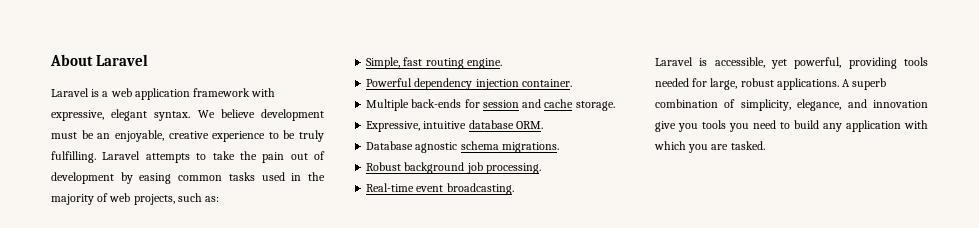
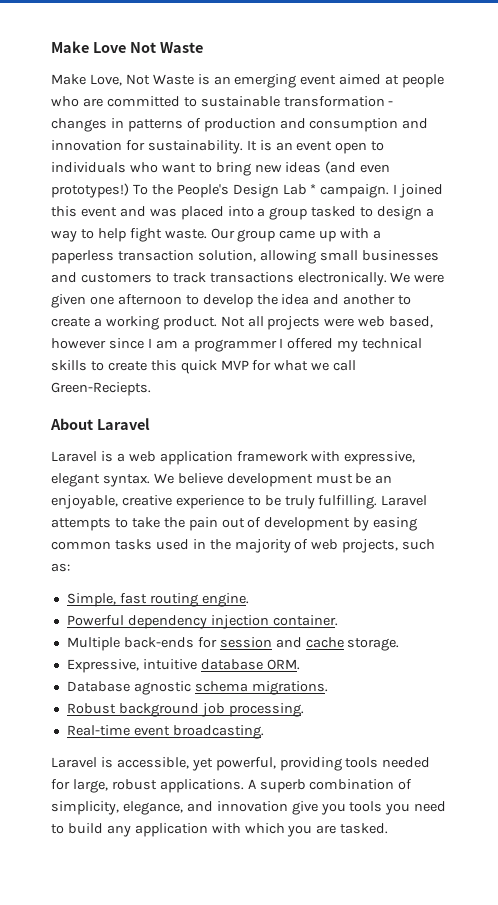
(50, 60) none -> [51,41,203,53] [51,74,445,88] [51,96,394,107] [51,118,429,132] [51,140,385,154] [51,161,391,176] [51,183,444,198] [51,206,435,220] [51,228,382,242] [51,250,439,264] [51,272,445,286] [51,294,412,308] [51,316,434,330] [51,338,423,352] [51,360,357,374] [51,382,151,396] Make Love Not Waste // Make Love, Not Waste is an emerging event aimed at people who are committed to sustainable transformation - changes in patterns of production and consumption and innovation for sustainability. It is an event open to individuals who want to bring new ideas (and even prototypes!) To the People's Design Lab * campaign. I joined this event and was placed into a group tasked to design a way to help fight waste. Our group came up with a paperless transaction solution, allowing small businesses and customers to track transactions electronically. We were given one afternoon to develop the idea and another to create a working product. Not all projects were web based, however since I am a programmer I offered my technical skills to create this quick MVP for what we call Green-Reciepts. //

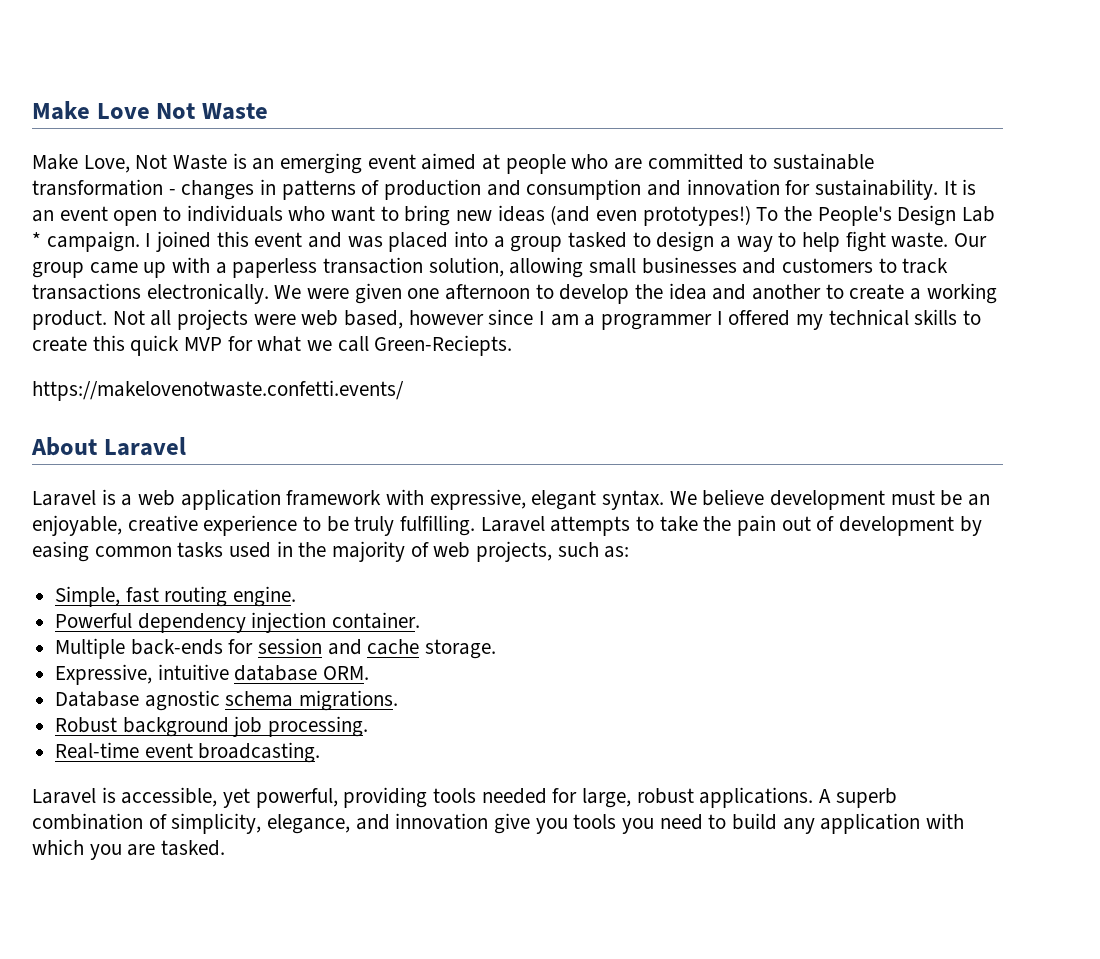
(151, 389) none -> [32,380,404,401] // https://makelovenotwaste.confetti.events/

